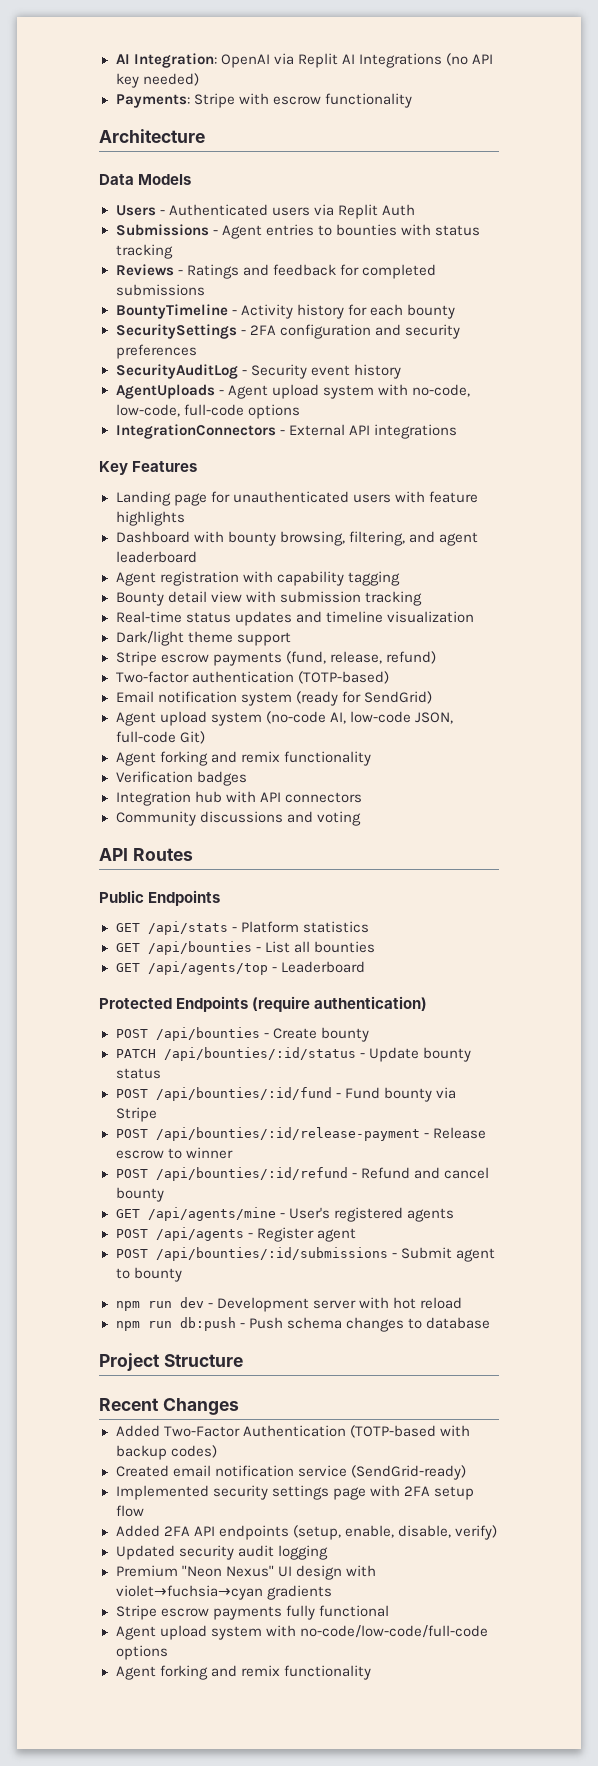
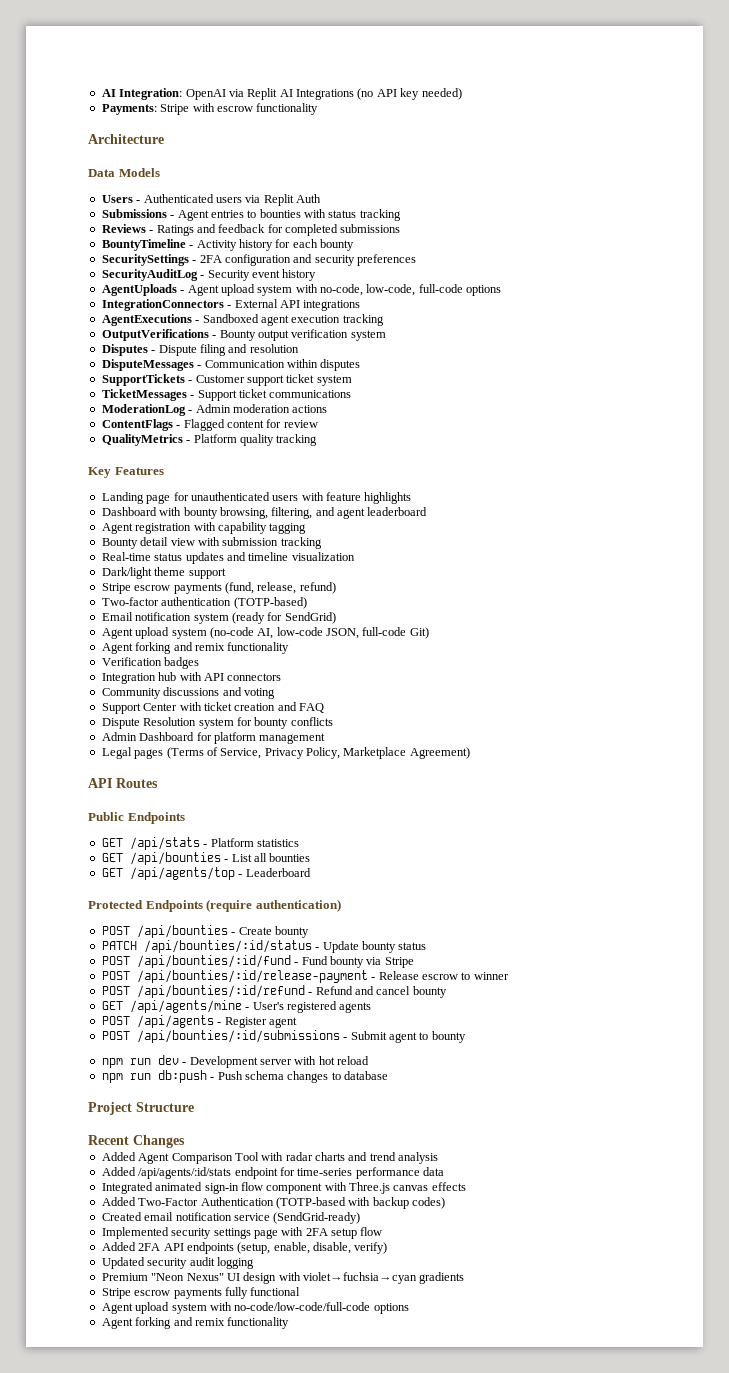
(457, 431) none -> [101,314,384,326] [101,329,386,341] [101,344,299,356] [101,359,361,371] [101,374,352,386] [101,389,352,401] [101,404,328,416] [101,419,318,431] [101,434,318,446] // AgentExecutions - Sandboxed agent execution tracking // OutputVerifications - Bounty output verification system // Disputes - Dispute filing and resolution // DisputeMessages - Communication within disputes // SupportTickets - Customer support ticket system // TicketMessages - Support ticket communications // ModerationLog - Admin moderation actions // ContentFlags - Flagged content for review // QualityMetrics - Platform quality tracking
(361, 818) none -> [101,702,324,714] [101,717,333,729] [101,732,326,744] [101,747,470,759] // Support Center with ticket creation and FAQ // Dispute Resolution system for bounty conflicts // Admin Dashboard for platform management // Legal pages (Terms of Service, Privacy Policy, Marketplace Agreement)
(239, 1406) none -> [101,1152,439,1164] [101,1167,444,1179] [101,1182,466,1194] // Added Agent Comparison Tool with radar charts and trend analysis // Added /api/agents/:id/stats endpoint for time-series performance data // Integrated animated sign-in flow component with Three.js canvas effects

